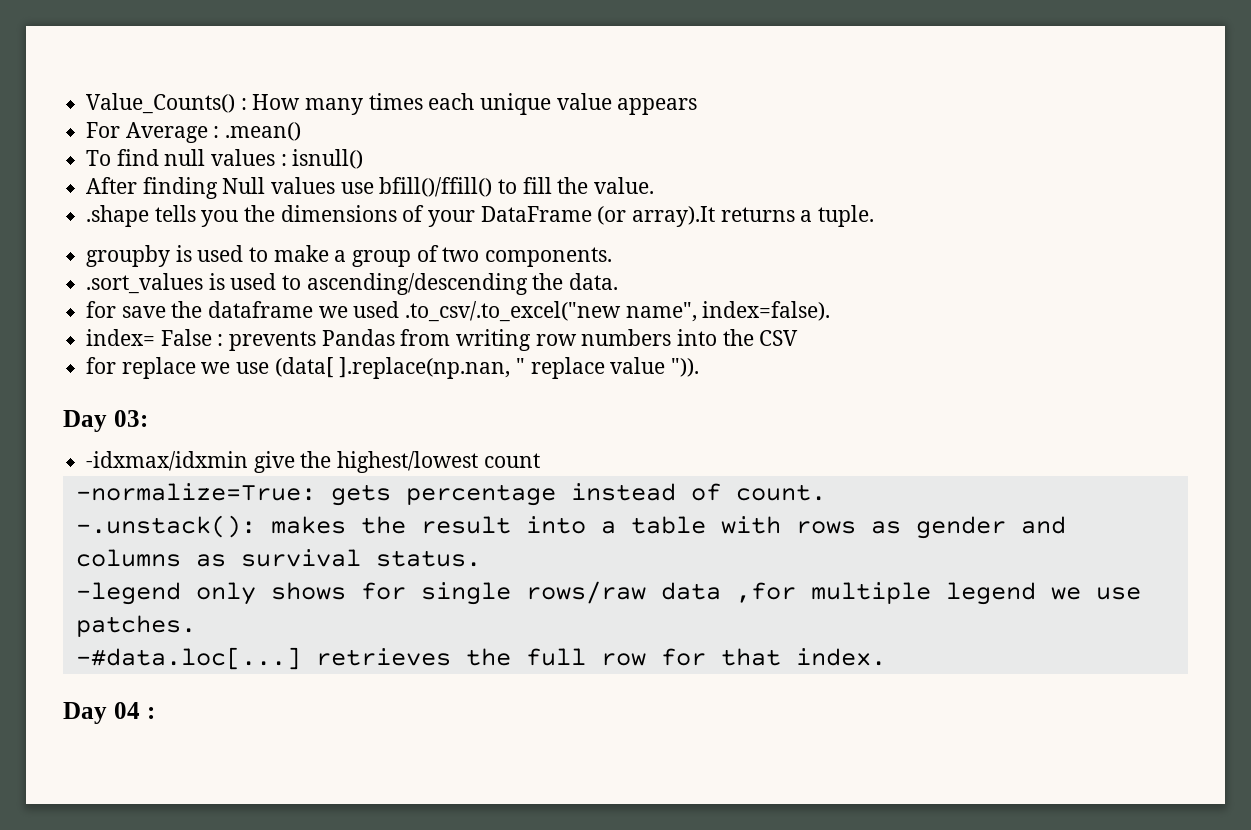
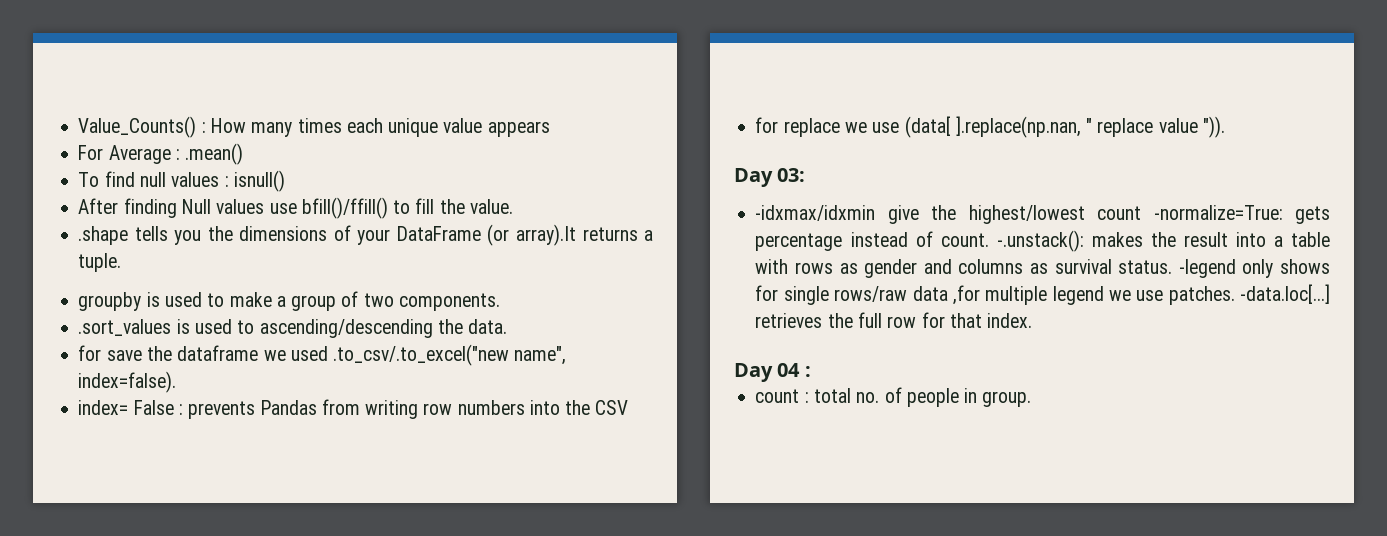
(540, 460) // -> (1142, 213) none
(826, 492) // -> (989, 240) none
(481, 558) // -> (1173, 267) none
[75,647,301,670] // -#data.loc[...] -> [1240,284,1330,304] -data.loc[...]
(155, 713) none -> [755,387,1032,407] // count : total no. of people in group.

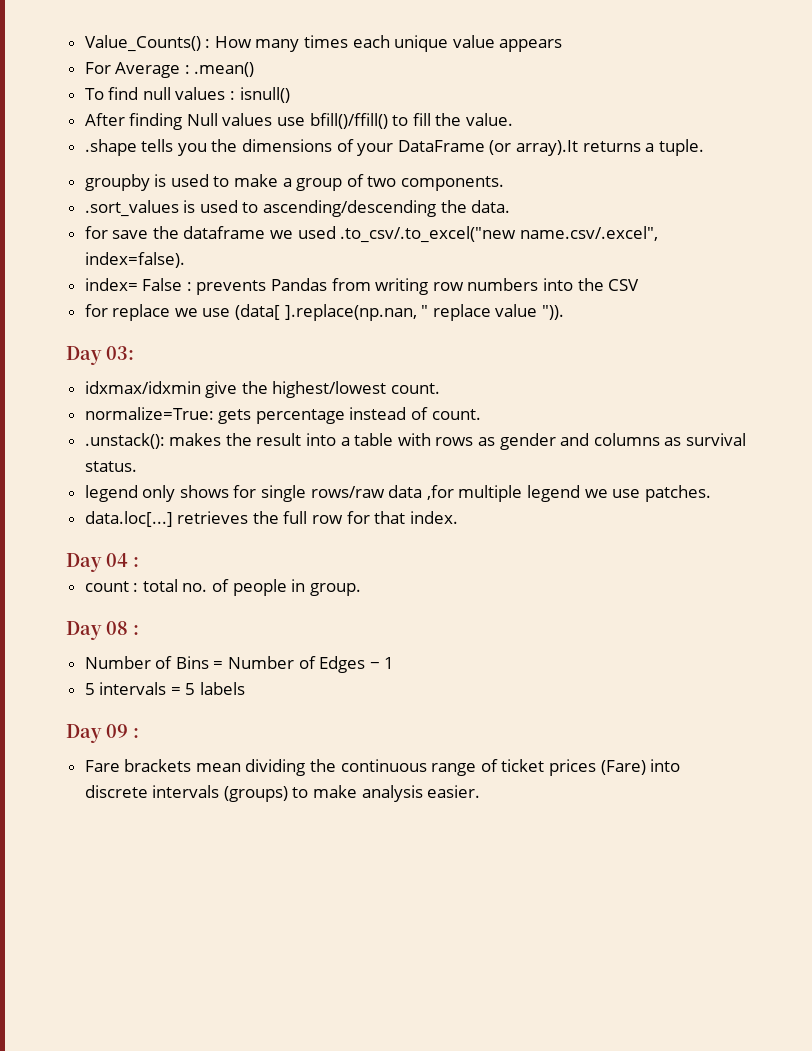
[514,346,567,365] name", -> [519,226,658,241] name.csv/.excel",
[755,205,876,221] -idxmax/idxmin -> [84,381,201,394] idxmax/idxmin
[1097,205,1283,220] count -normalize=True: -> [391,383,441,394] [84,407,214,420] count. // normalize=True:
[996,230,1084,252] -.unstack(): -> [84,433,165,449] // .unstack():
[1178,259,1236,278] -legend -> [84,485,138,502] // legend
[1240,284,1330,304] -data.loc[...] -> [84,511,173,527] // data.loc[...]
(1032, 399) none -> [66,621,139,640] [84,656,395,673] [84,682,246,695] [66,724,139,743] [84,759,681,776] [84,785,481,802] // Day 08 : // Number of Bins = Number of Edges − 1 // 5 intervals = 5 labels // Day 09 : // Fare brackets mean dividing the continuous range of ticket prices (Fare) into discrete intervals (groups) to make analysis easier.

